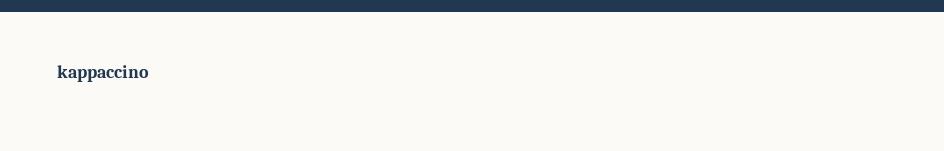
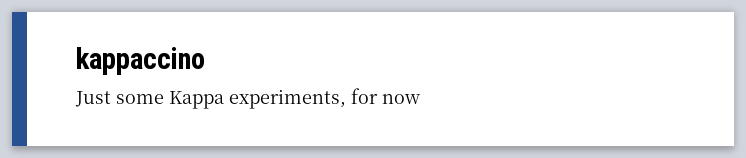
(149, 73) none -> [75,88,420,109] // Just some Kappa experiments, for now

